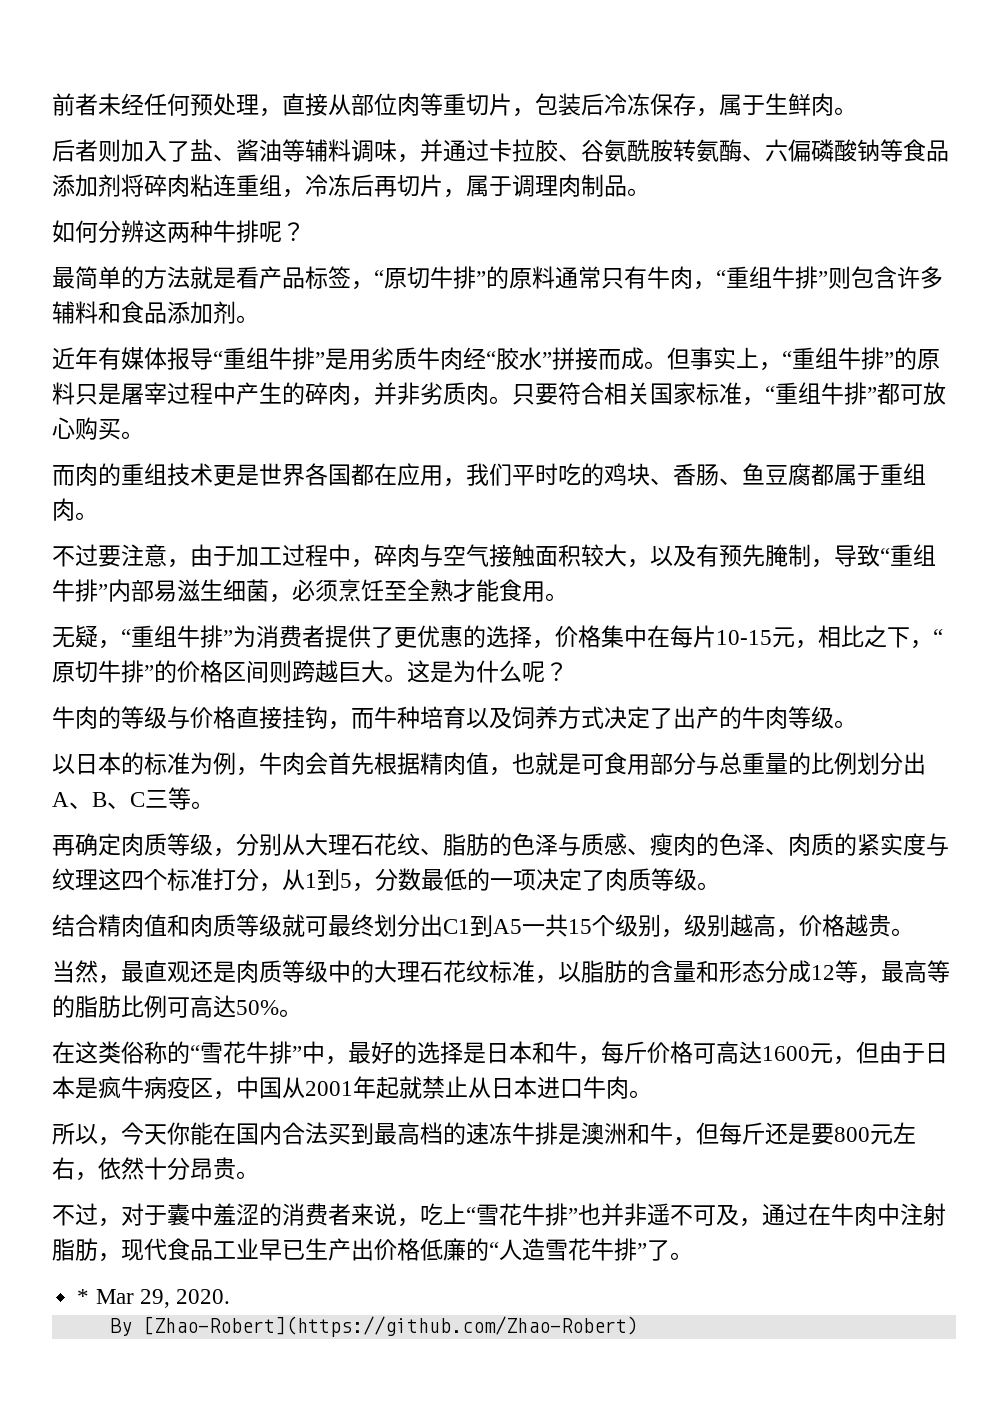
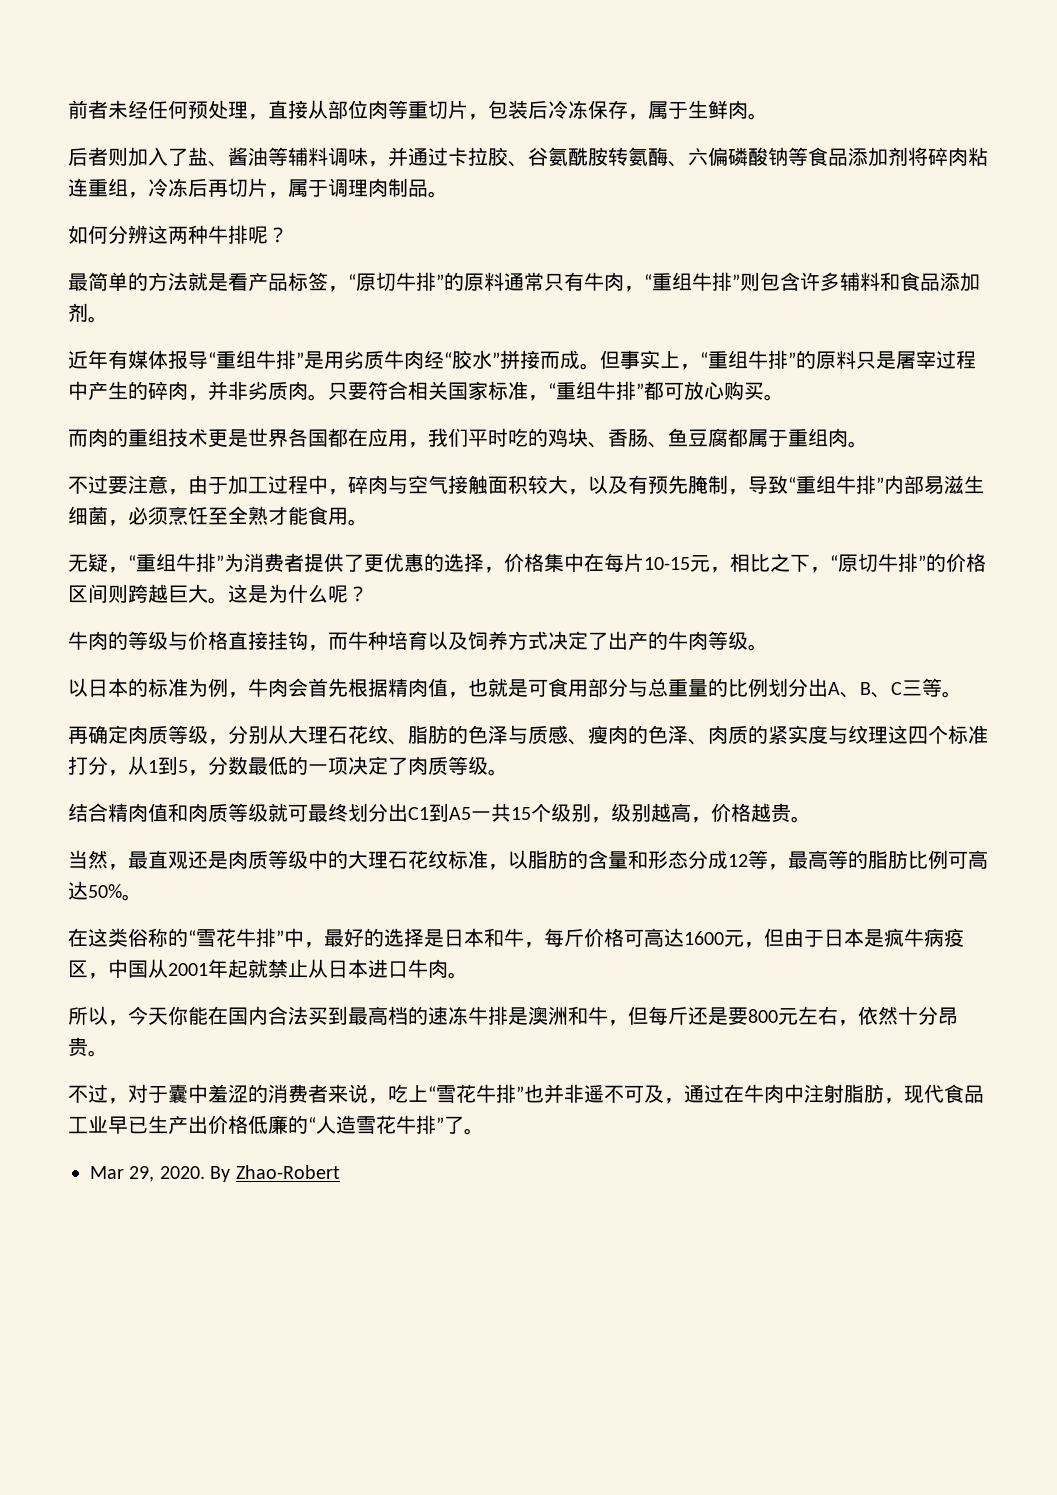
[77,1289,90,1304] * -> (484, 1131) none
[109,1316,638,1337] // By [Zhao-Robert](https://github.com/Zhao-Robert) -> [210,1165,340,1182] By Zhao-Robert

